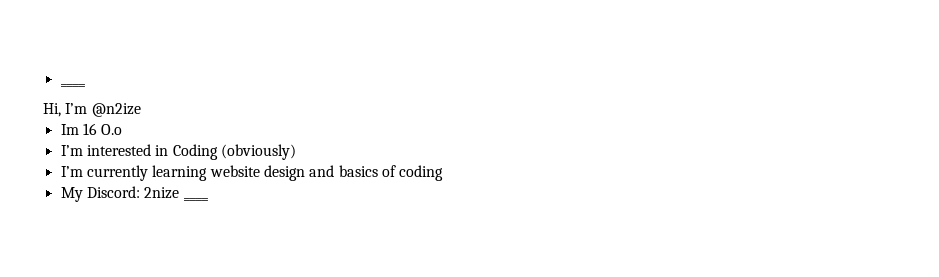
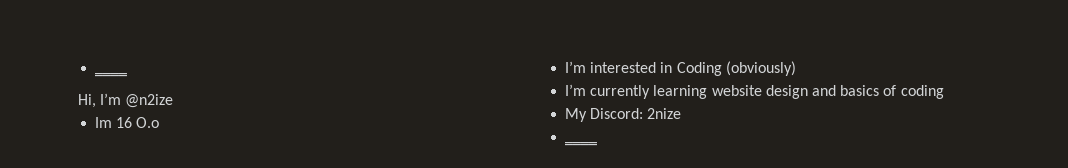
(180, 193) none -> (682, 113) //

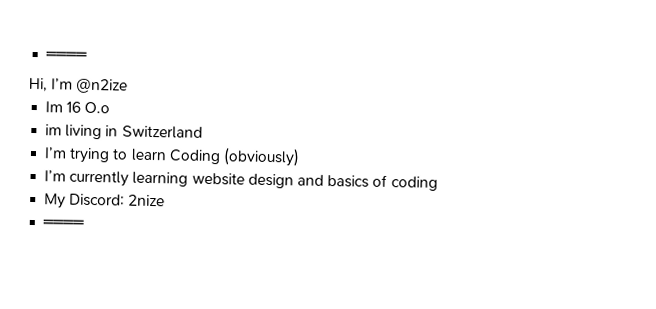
[95,73,128,77] ‗‗‗‗ -> [45,51,88,60] ════
[565,61,673,73] I’m interested in -> [45,124,203,140] [44,147,167,164] im living in Switzerland // I’m trying to learn
[565,142,598,146] ‗‗‗‗ -> [42,219,85,228] ════

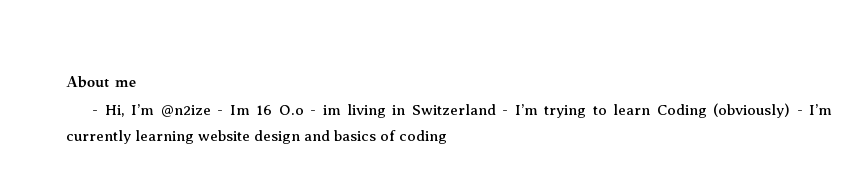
[45,51,88,60] ════ // -> [66,76,136,88] [92,110,99,115] About me // -
(129, 86) // -> [217,110,224,115] -
(111, 107) // -> [310,110,317,115] -
(203, 132) // -> [502,110,509,115] -
(300, 157) // -> [796,110,803,115] -
[44,193,166,209] [42,219,85,228] // My Discord: 2nize // ════ -> (448, 137) none

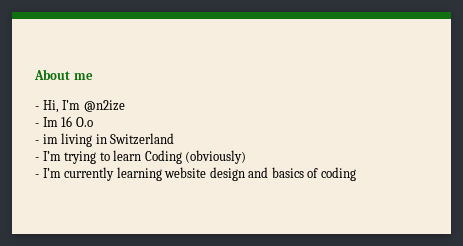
(211, 111) none -> (125, 106) //
(304, 110) none -> (93, 122) //
(496, 109) none -> (175, 139) //
(791, 110) none -> (247, 157) //

